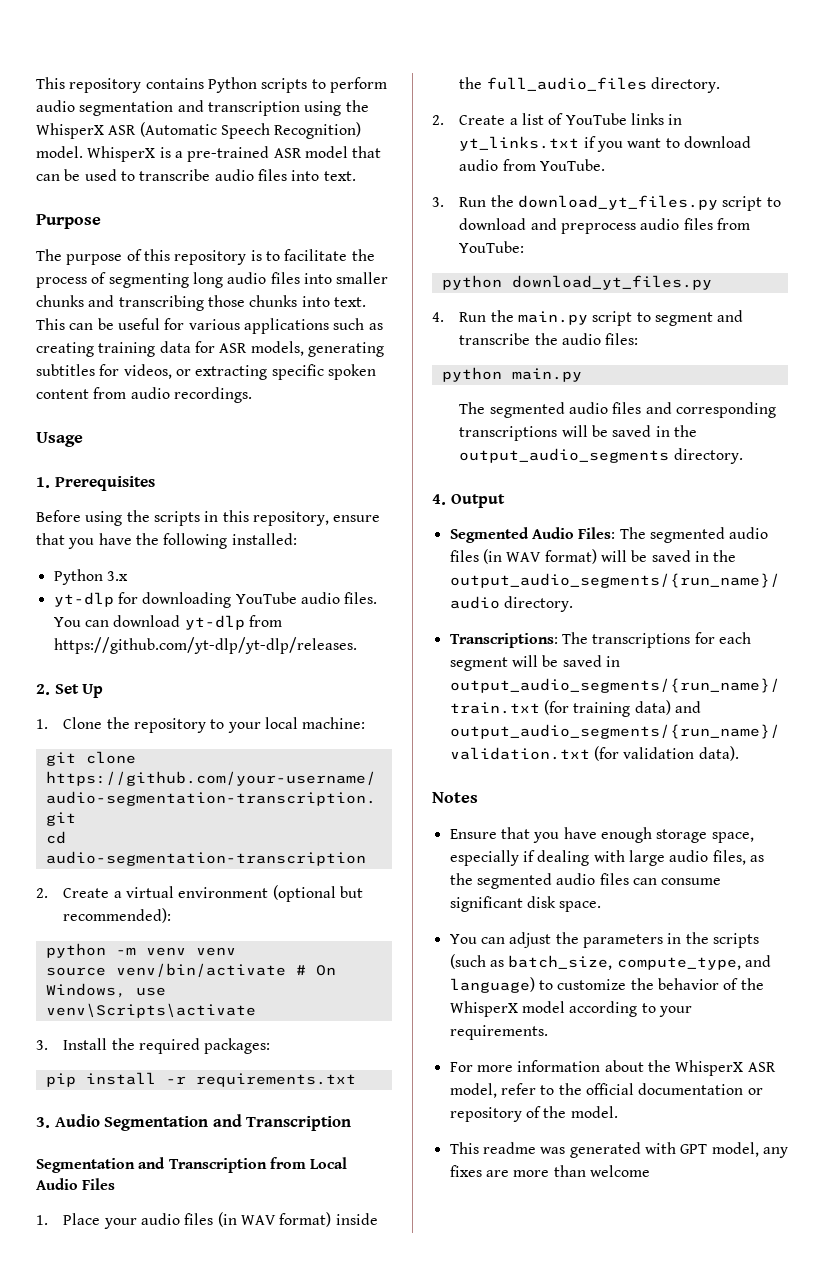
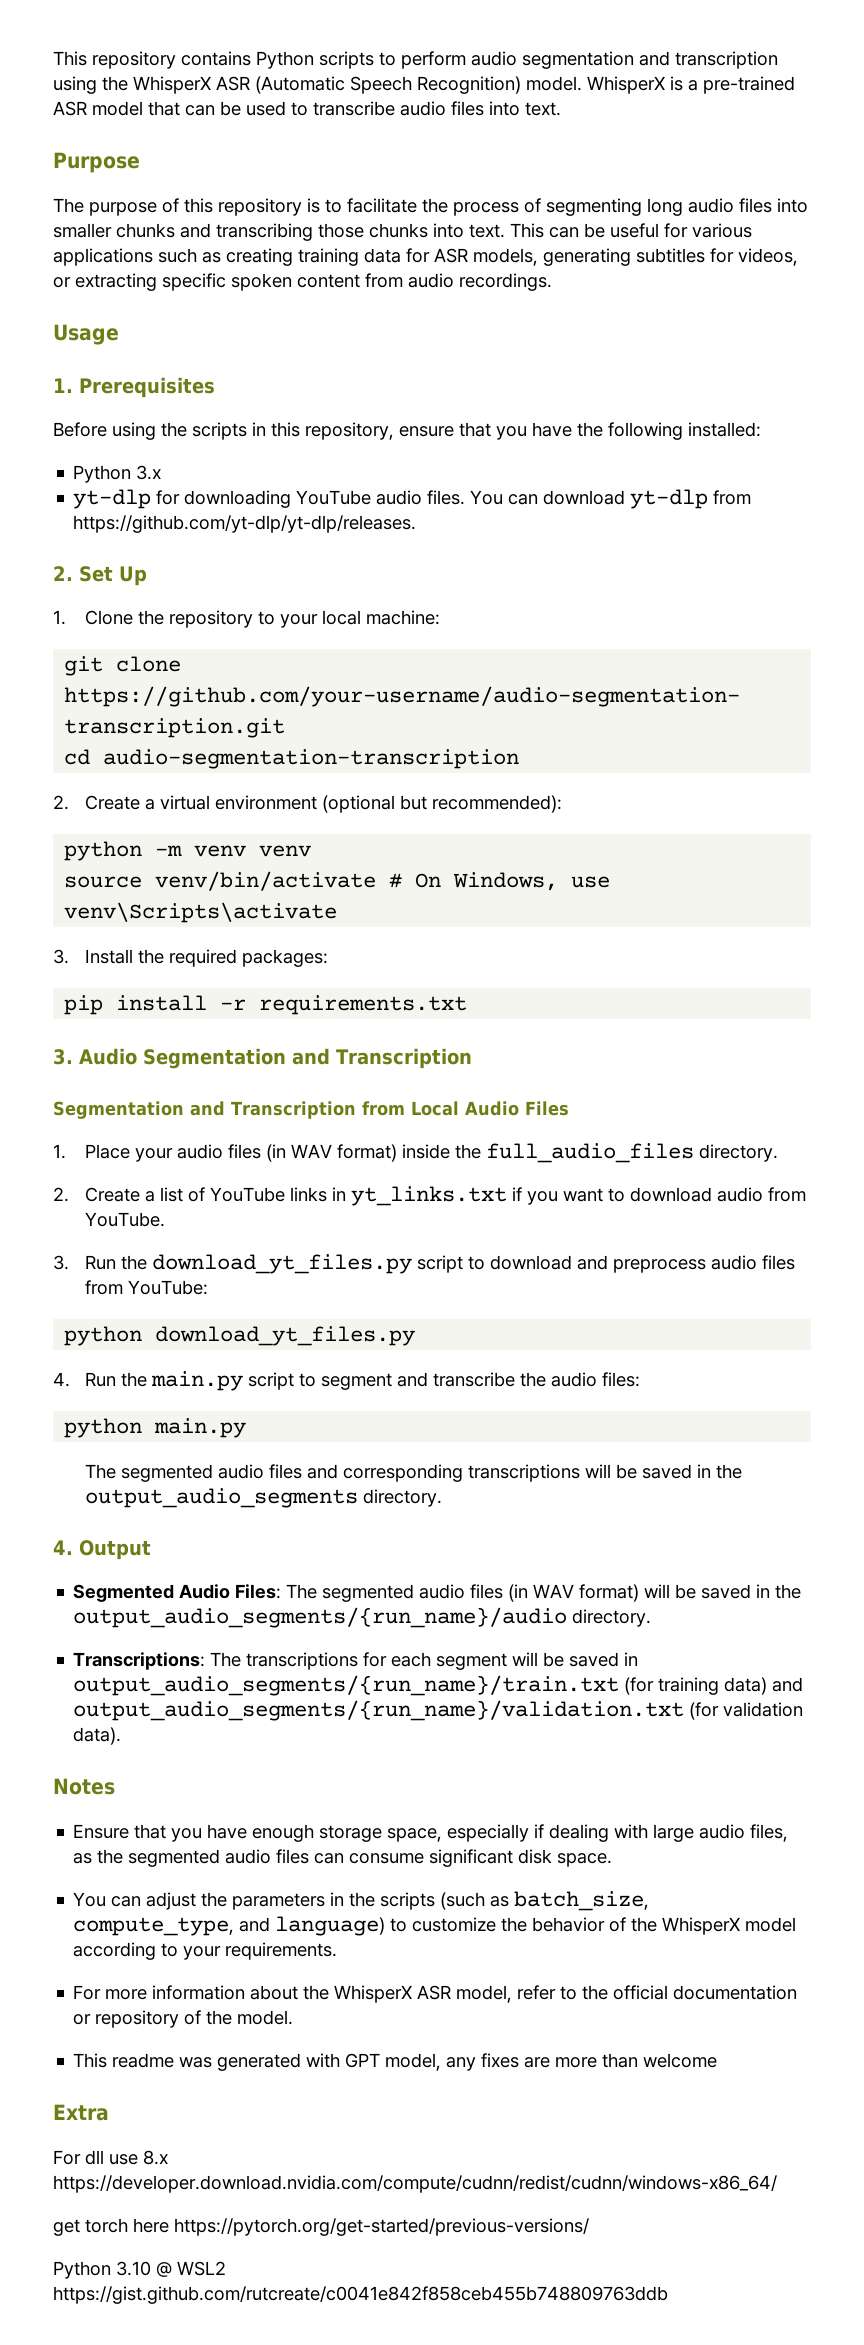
(650, 1171) none -> [53,2104,109,2121] [53,2150,168,2165] [53,2175,777,2193] [53,2218,589,2236] [53,2261,226,2279] [53,2286,668,2304] // Extra // For dll use 8.x https://developer.download.nvidia.com/compute/cudnn/redist/cudnn/windows-x86_64/ // get torch here https://pytorch.org/get-started/previous-versions/ // Python 3.10 @ WSL2 https://gist.github.com/rutcreate/c0041e842f858ceb455b748809763ddb

